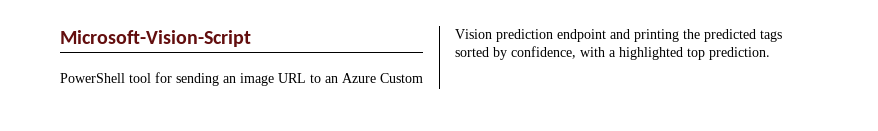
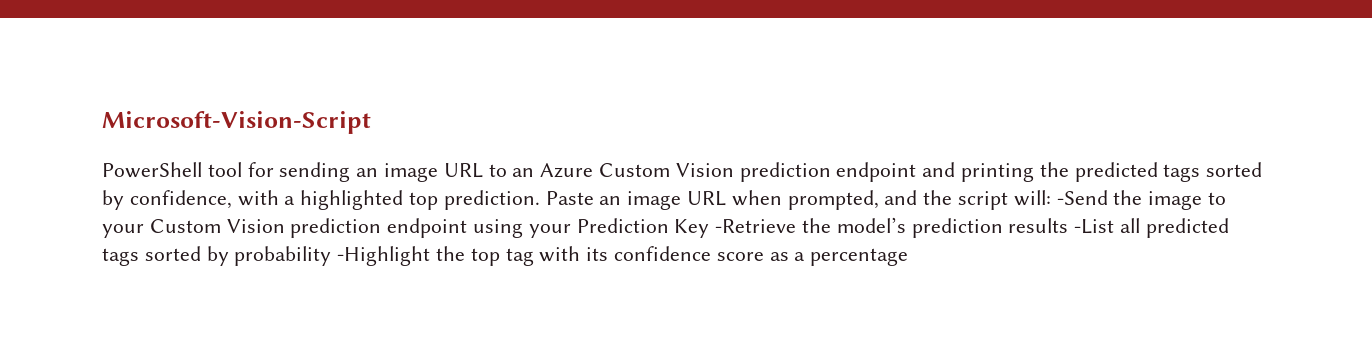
(770, 53) none -> [545,190,1227,210] [102,217,1229,238] [102,246,909,266] Paste an image URL when prompted, and the script will: -Send the image to your Custom Vision prediction endpoint using your Prediction Key -Retrieve the model’s prediction results -List all predicted tags sorted by probability -Highlight the top tag with its confidence score as a percentage

